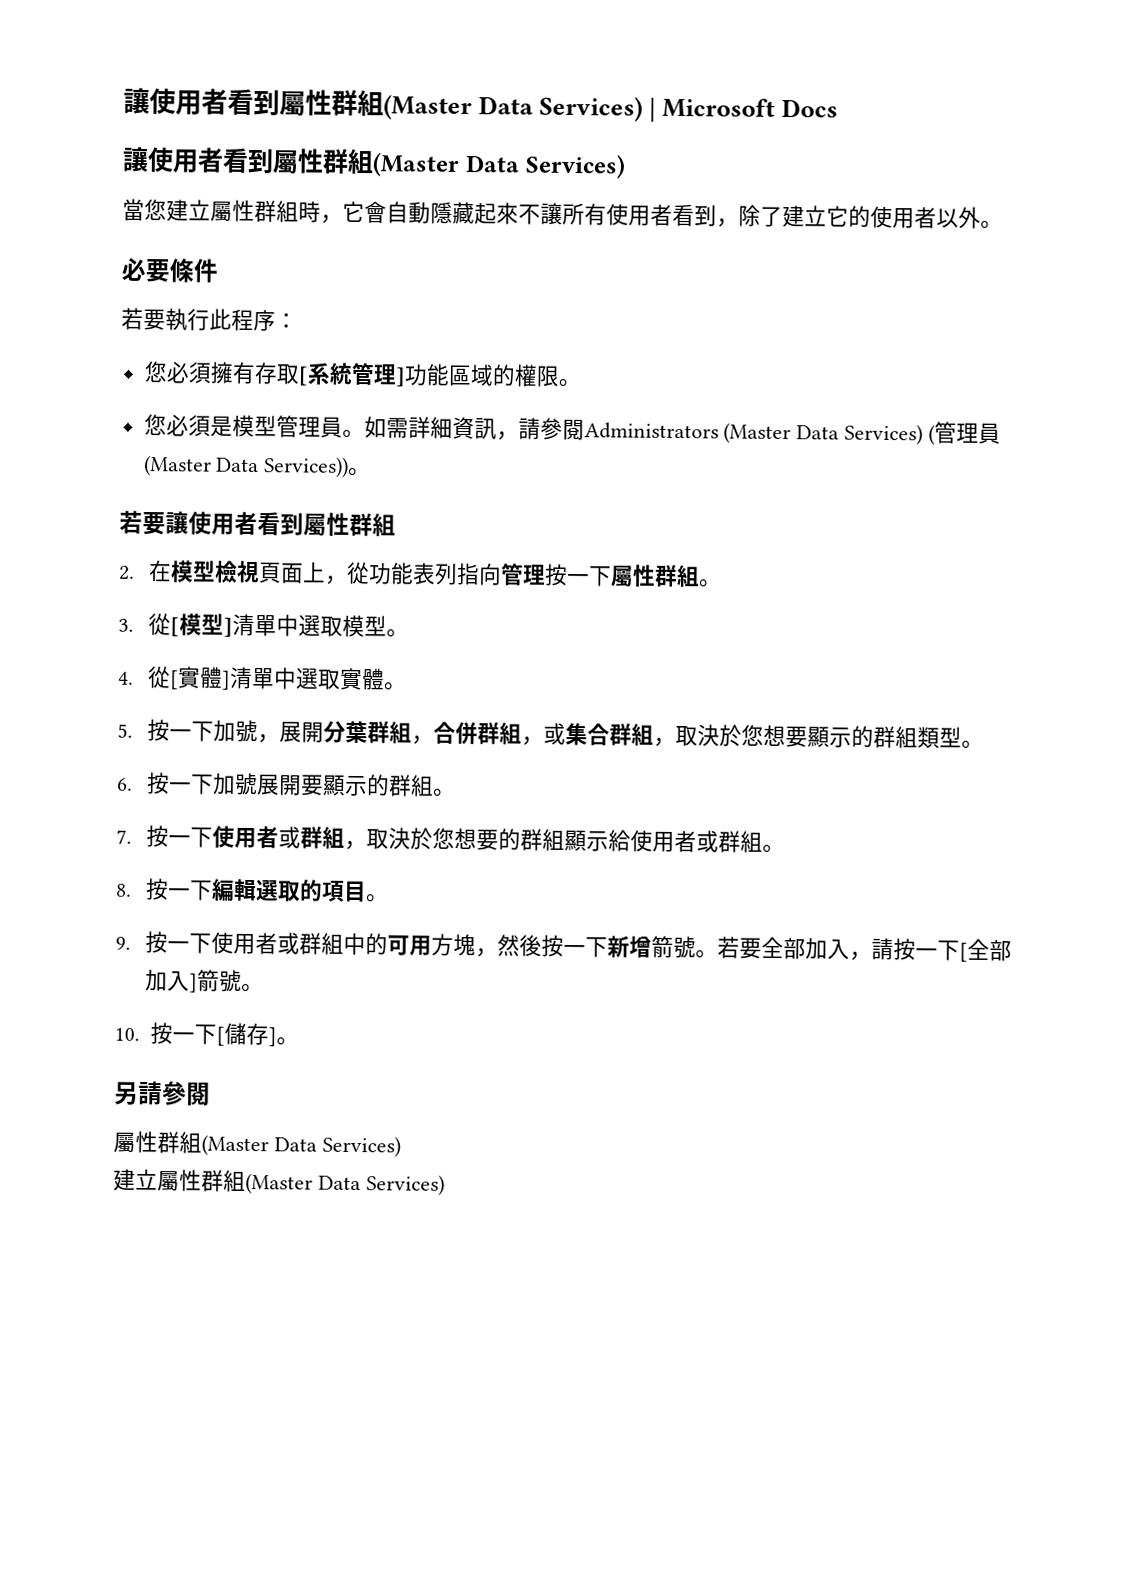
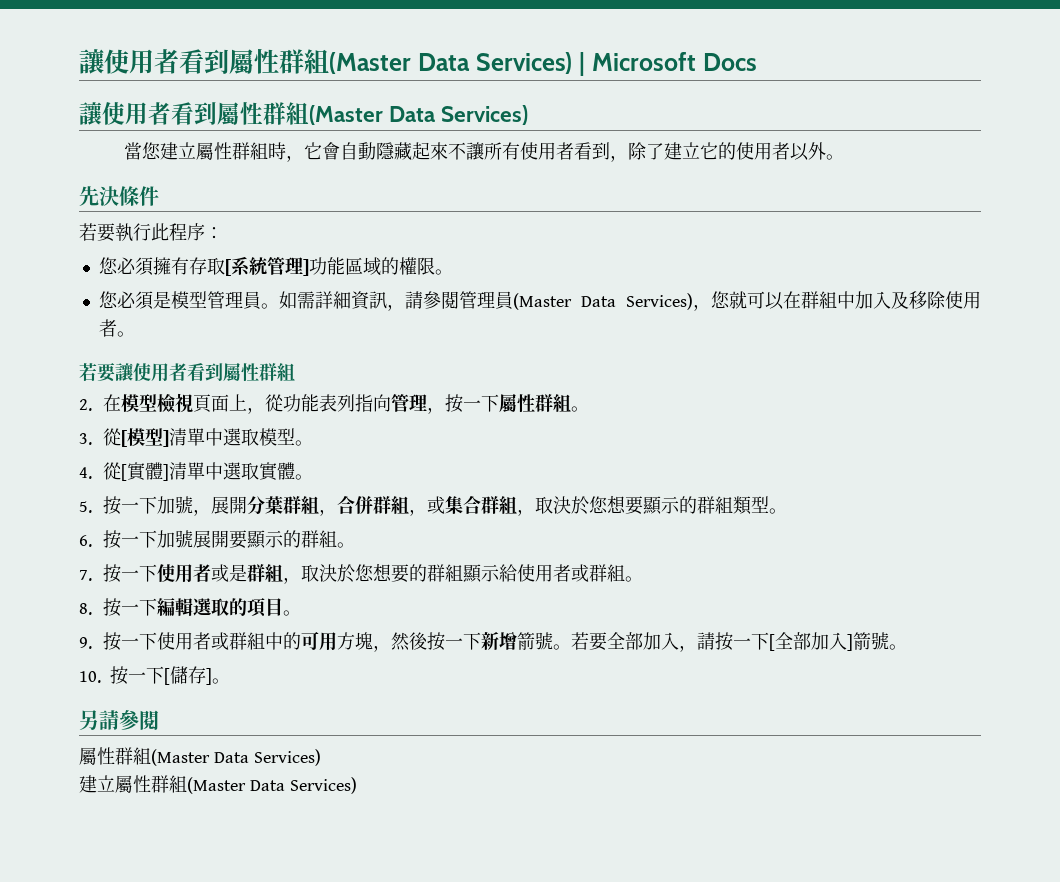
[121,257,171,283] 必要 -> [79,186,119,206] 先決
[583,421,1001,446] [143,454,350,478] Administrators (Master Data Services) (管理員(Master Data Services)) -> [458,291,982,311] [98,319,117,337] 管理員(Master Data Services)，您就可以在群組中加入及移除使用者
(546, 574) none -> [427,407,446,414] ，
(301, 837) none -> [229,564,248,582] 是

